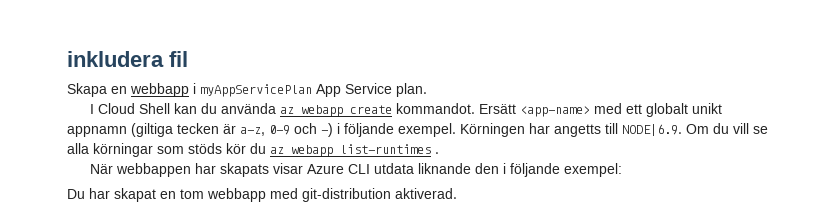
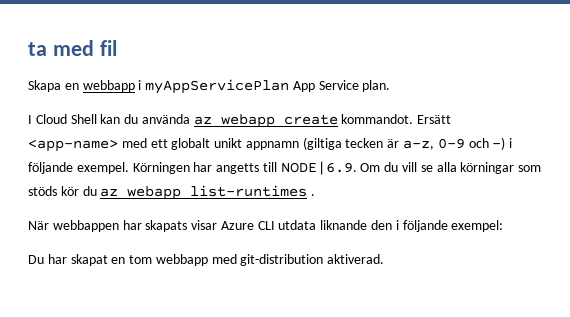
[67,51,164,67] inkludera -> [28,40,94,56] ta med

